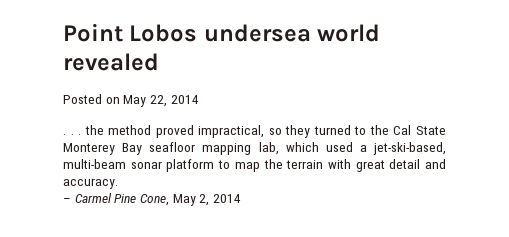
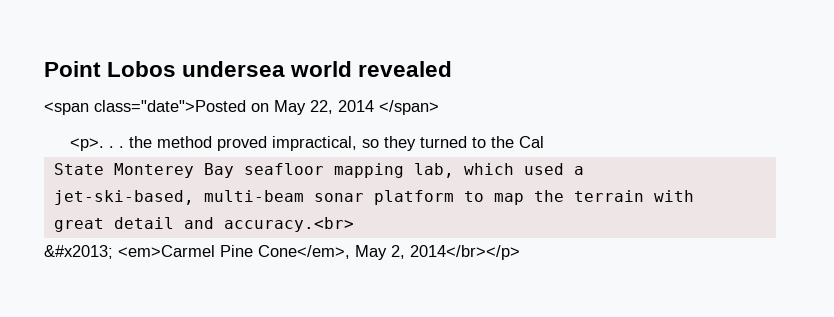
[63,94,102,104] Posted -> [44,100,246,115] <span class="date">Posted
[63,134,66,135] // . -> [379,100,439,115] [70,138,105,151] </span> // <p>.
(412, 130) none -> (545, 142) //
(367, 148) none -> (584, 170) //
(351, 164) none -> (694, 196) //
[63,178,118,189] [63,193,169,206] accuracy. // – Carmel Pine Cone, -> [223,217,354,232] [44,245,350,259] accuracy.<br> // &#x2013; <em>Carmel Pine Cone</em>,
[212,194,241,203] 2014 -> [410,245,520,260] 2014</br></p>

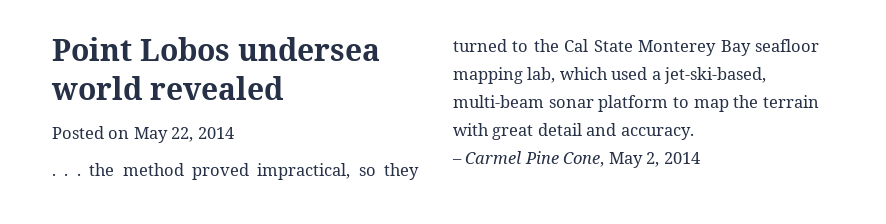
[44,100,246,115] <span class="date">Posted -> [52,126,104,139] Posted
[379,100,439,115] [70,138,105,151] </span> // <p>. -> [52,173,56,176] // .
(545, 142) // -> (589, 45) none
(584, 170) // -> (661, 75) none
(694, 196) // -> (489, 129) none
[223,217,354,232] [44,245,350,259] accuracy.<br> // &#x2013; <em>Carmel Pine Cone</em>, -> [620,127,694,140] [452,151,605,167] accuracy. // – Carmel Pine Cone,
[410,245,520,260] 2014</br></p> -> [663,152,700,164] 2014

